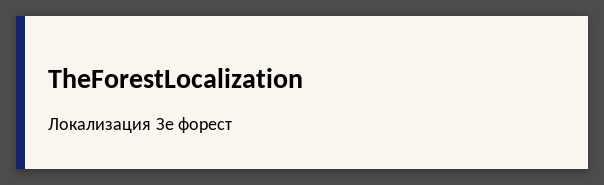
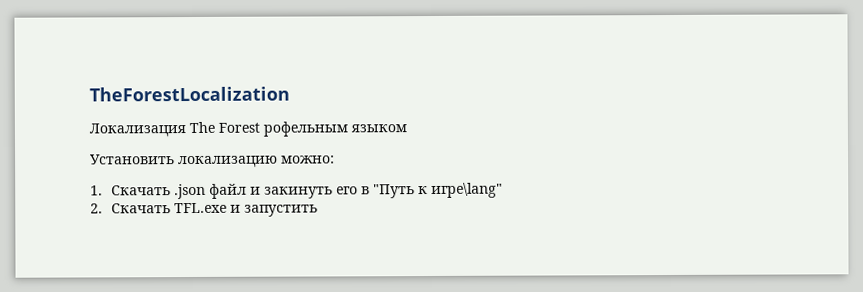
[155,117,233,133] Зе форест -> [189,121,407,137] [90,154,335,169] [90,182,503,200] [90,202,318,217] The Forest рофельным языком // Установить локализацию можно: // 1. Скачать .json файл и закинуть его в "Путь к игре\lang" // 2. Скачать TFL.exe и запустить

